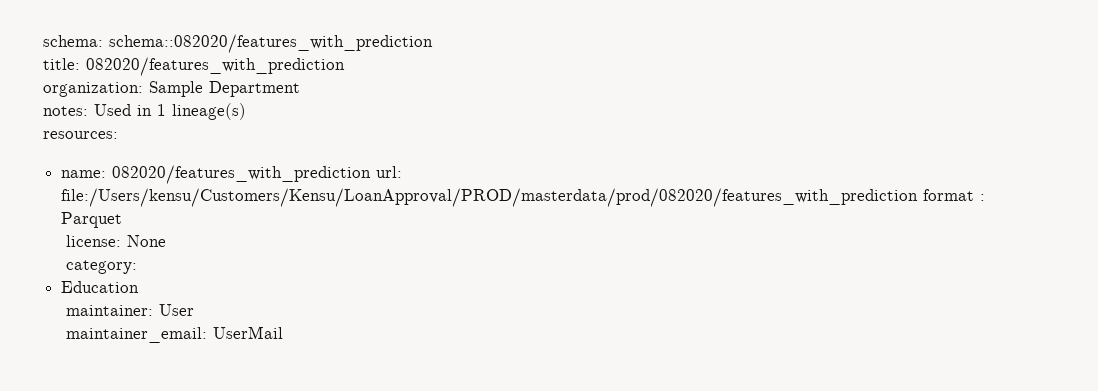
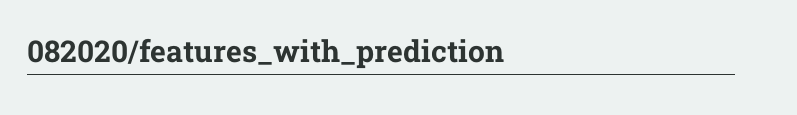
[43,34,433,53] [43,57,345,76] [43,81,300,97] [43,103,246,120] [43,131,118,139] [61,165,403,184] [61,188,986,207] [61,212,123,228] [65,235,166,247] [65,260,137,274] [61,281,140,293] [65,304,194,316] [65,326,283,343] schema: schema::082020/features_with_prediction // title: 082020/features_with_prediction // organization: Sample Department // notes: Used in 1 lineage(s) // resources: // name: 082020/features_with_prediction url: file:/Users/kensu/Customers/Kensu/LoanApproval/PROD/masterdata/prod/082020/features_with_prediction format : Parquet // license: None // category: // Education // maintainer: User // maintainer_email: UserMail -> [27,38,504,69] 082020/features_with_prediction

